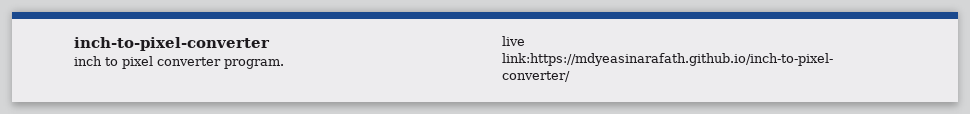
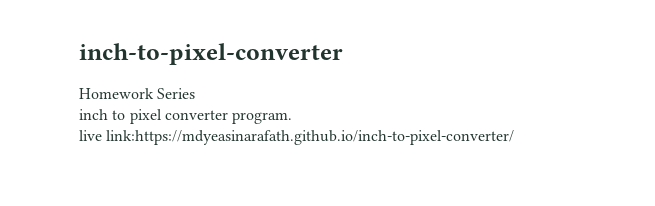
(270, 44) none -> [79,88,196,99] // Homework Series

